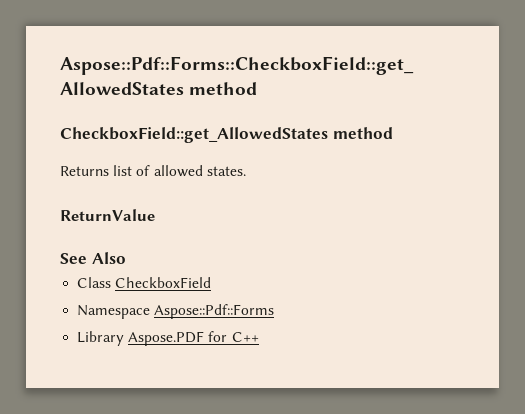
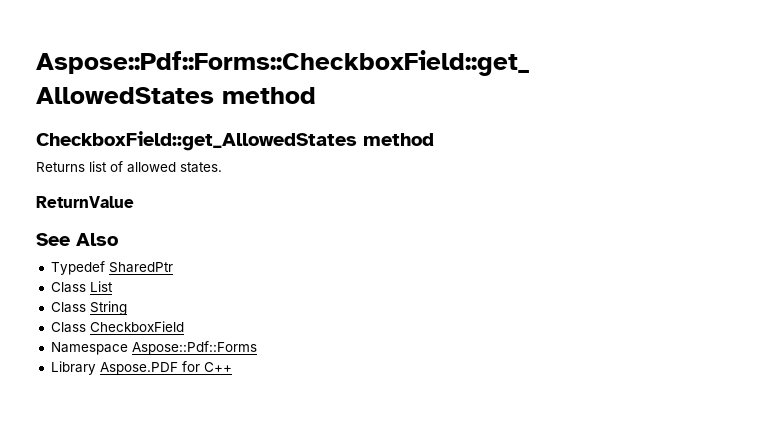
(126, 258) none -> [50,261,173,275] [50,281,113,293] [50,301,127,315] // Typedef SharedPtr // Class List // Class String

